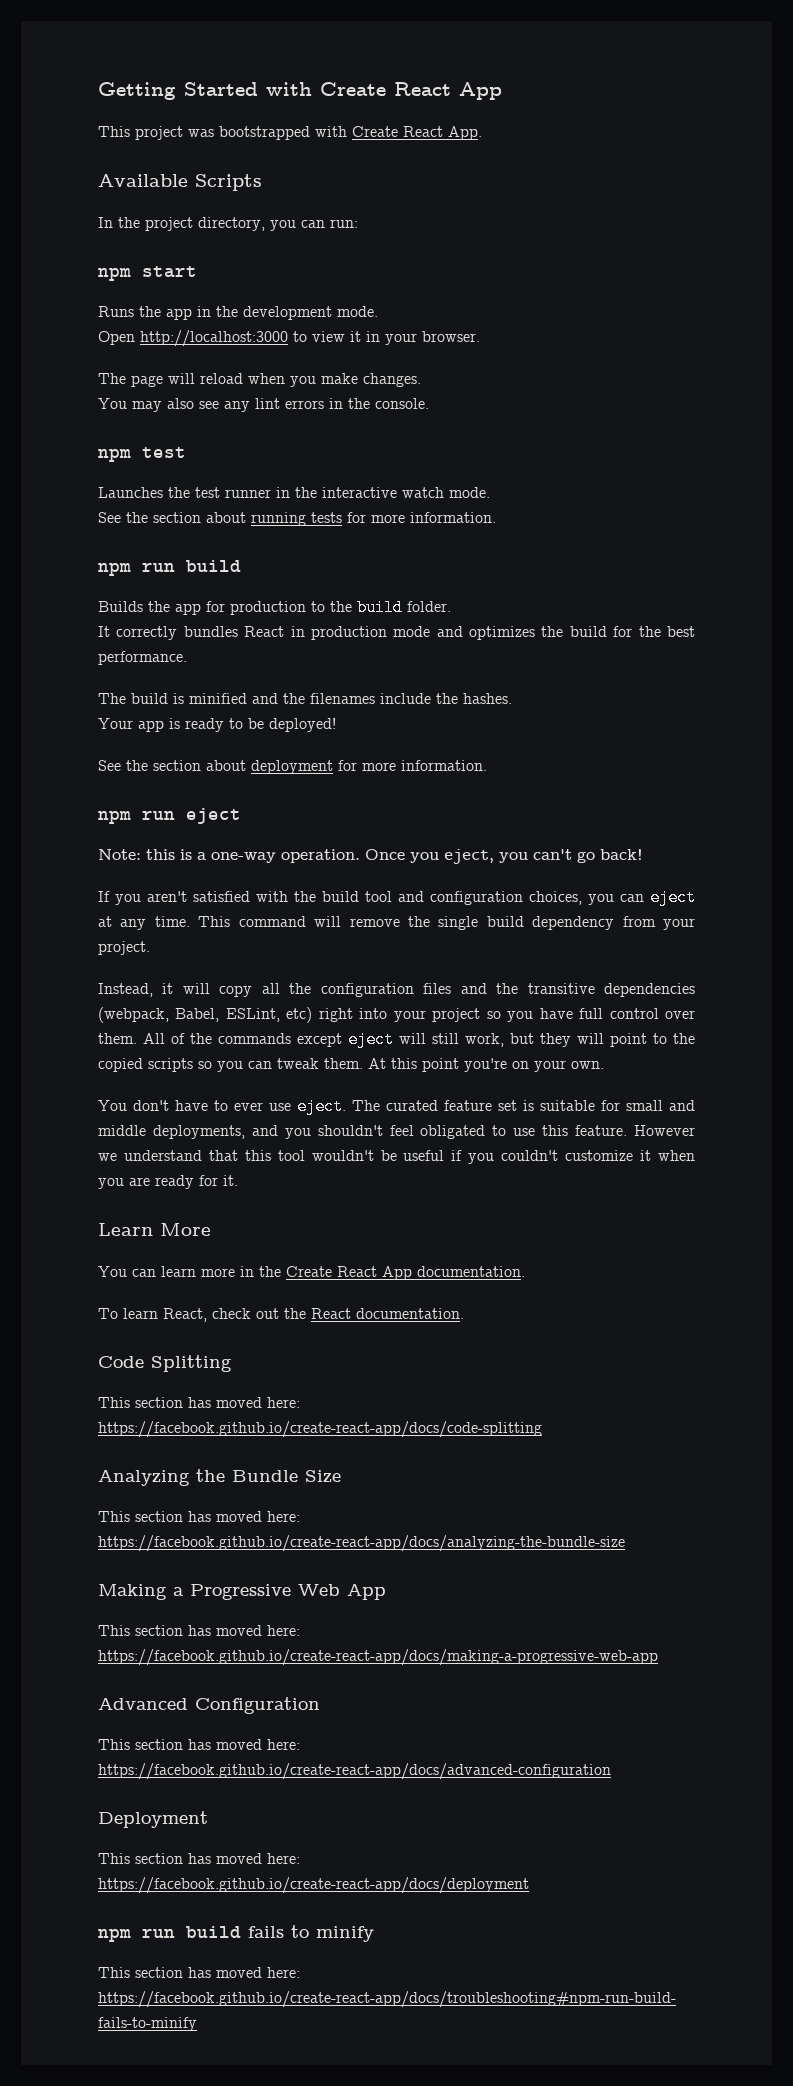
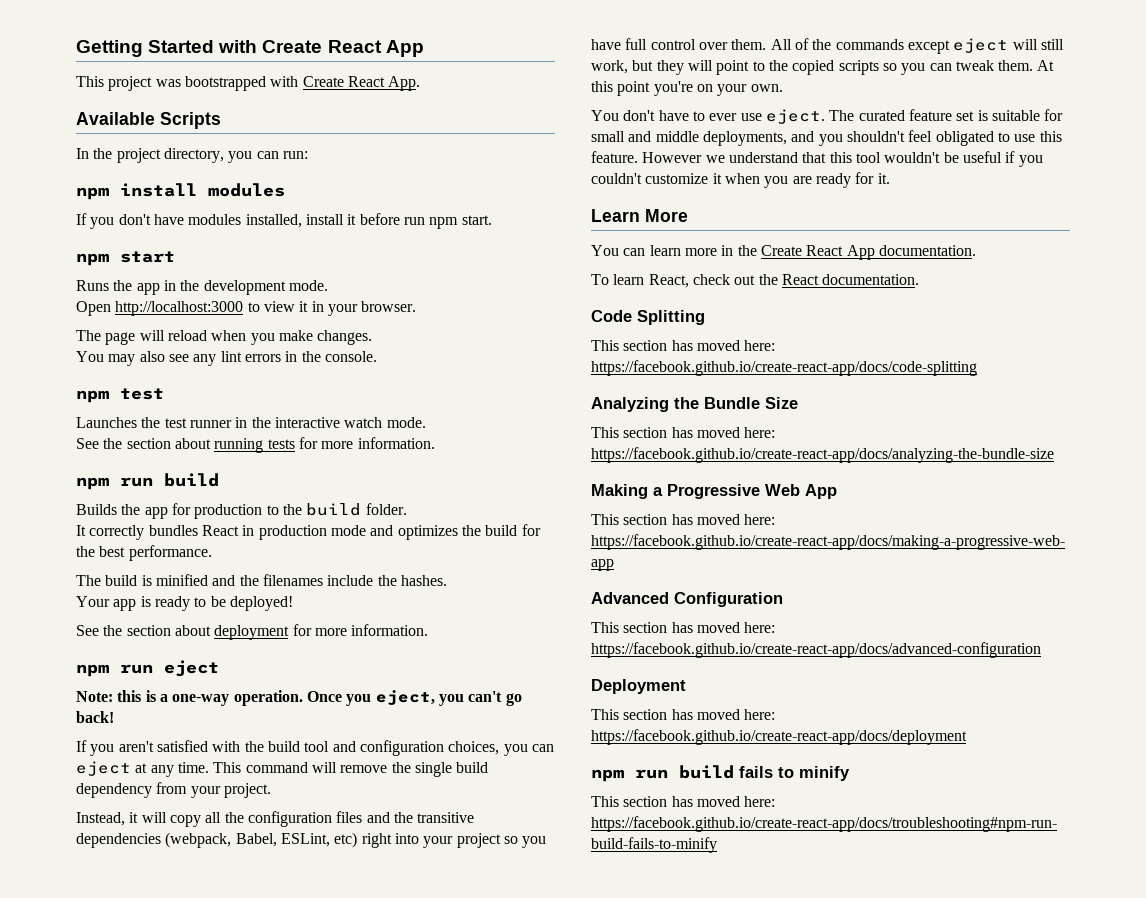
(358, 223) none -> [76,183,285,200] [76,213,492,229] // npm install modules // If you don't have modules installed, install it before run npm start.

